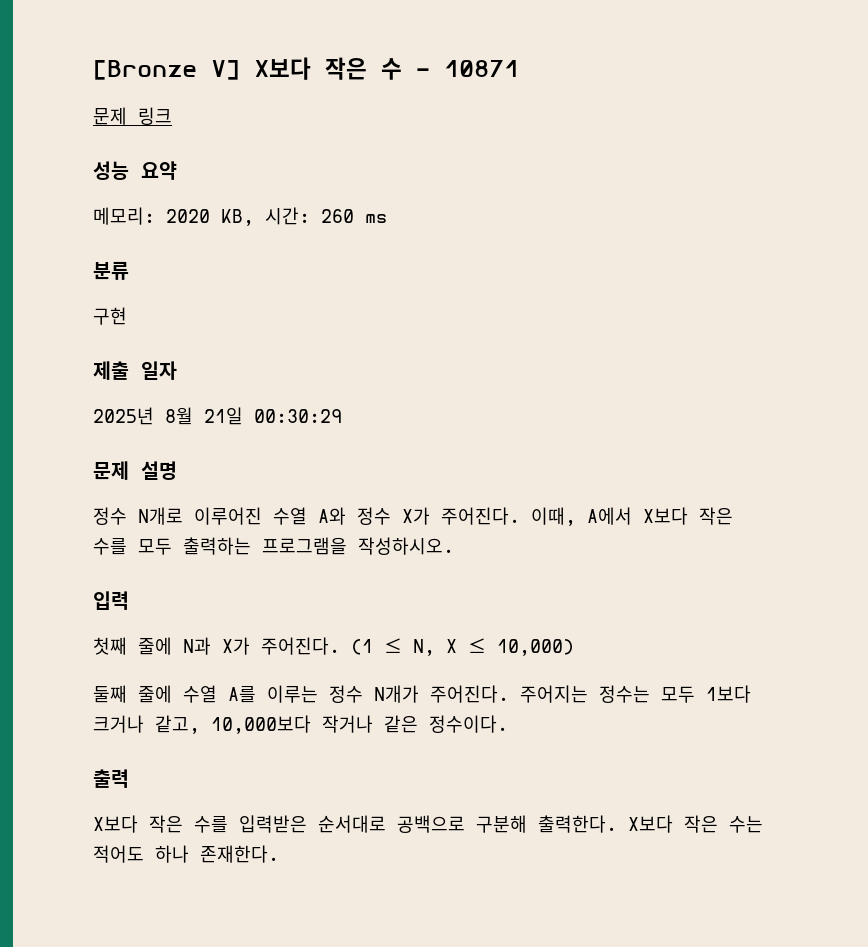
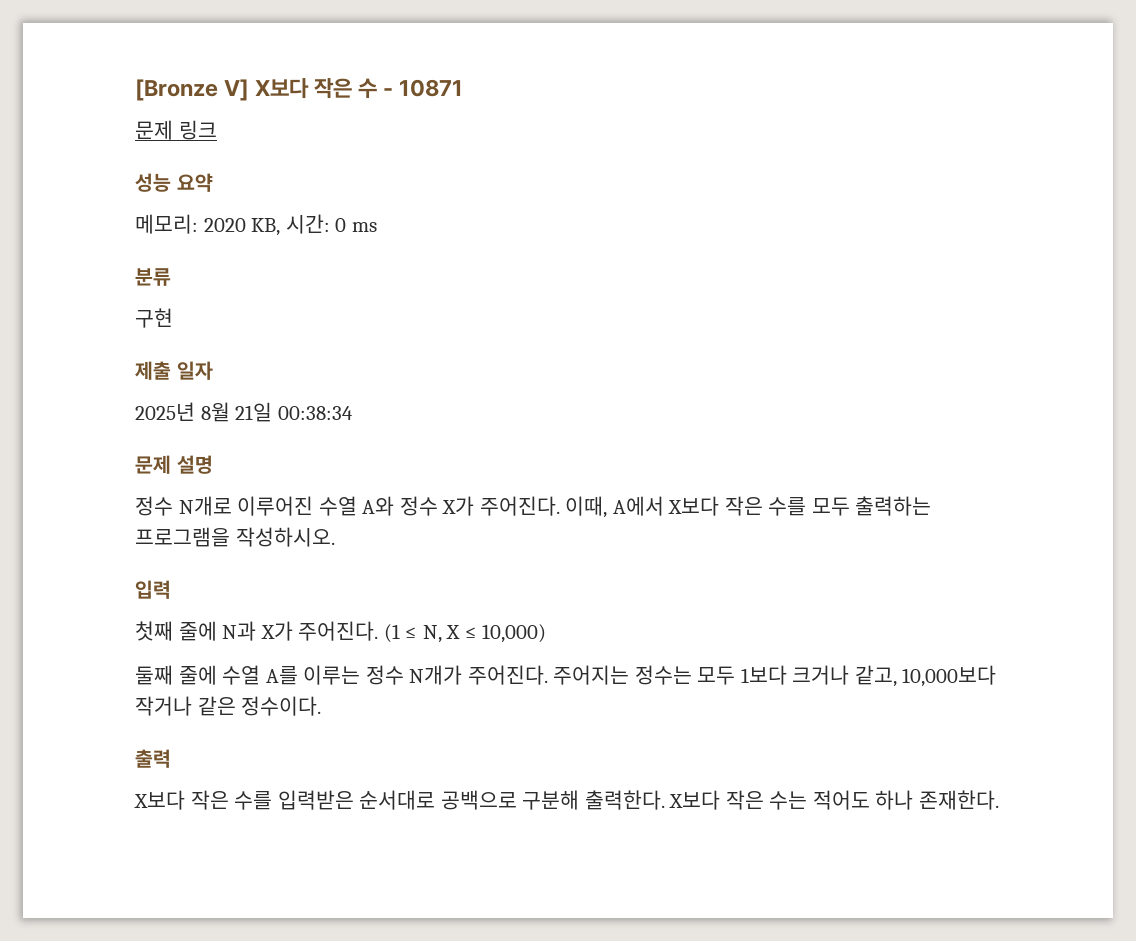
[321,209,354,223] 260 -> [335,218,347,232] 0
[254,409,342,423] 00:30:29 -> [277,406,353,420] 00:38:34

